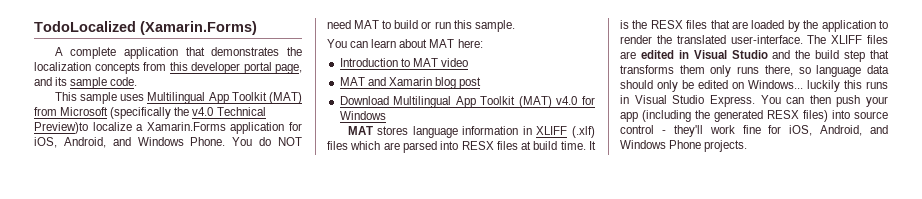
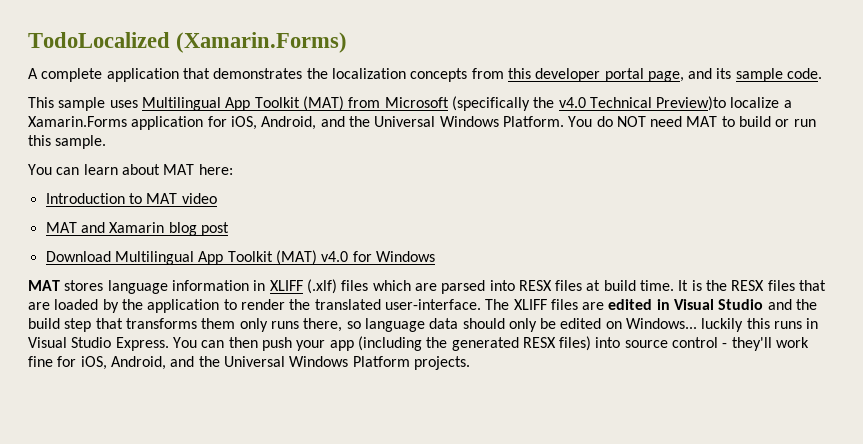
[137,137,226,146] Windows Phone. -> [348,116,564,127] the Universal Windows Platform.
[620,140,702,149] Windows Phone -> [198,356,410,367] the Universal Windows Platform

